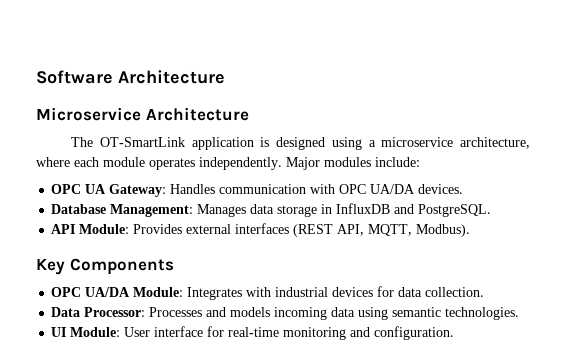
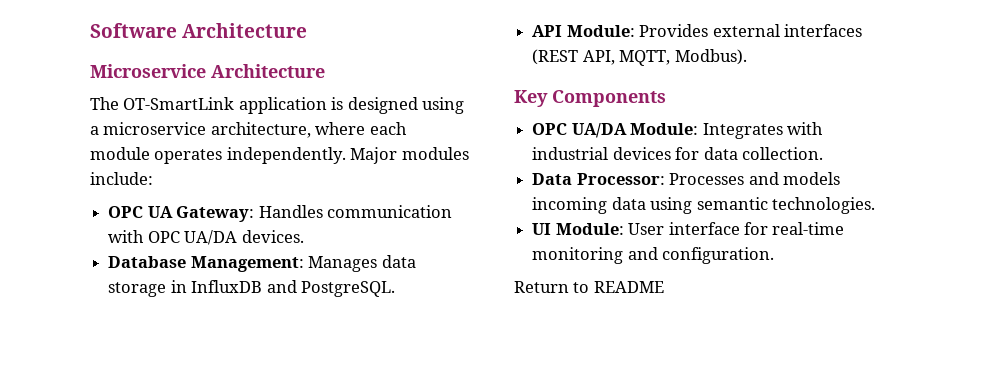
(455, 333) none -> [514,281,664,293] // Return to README

